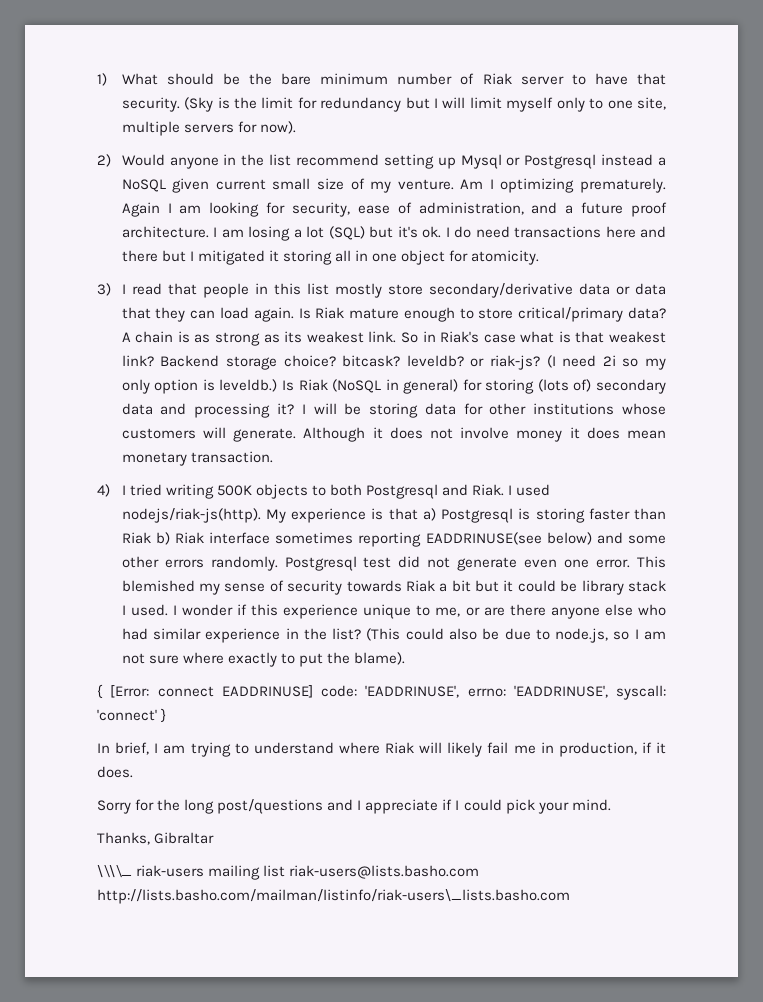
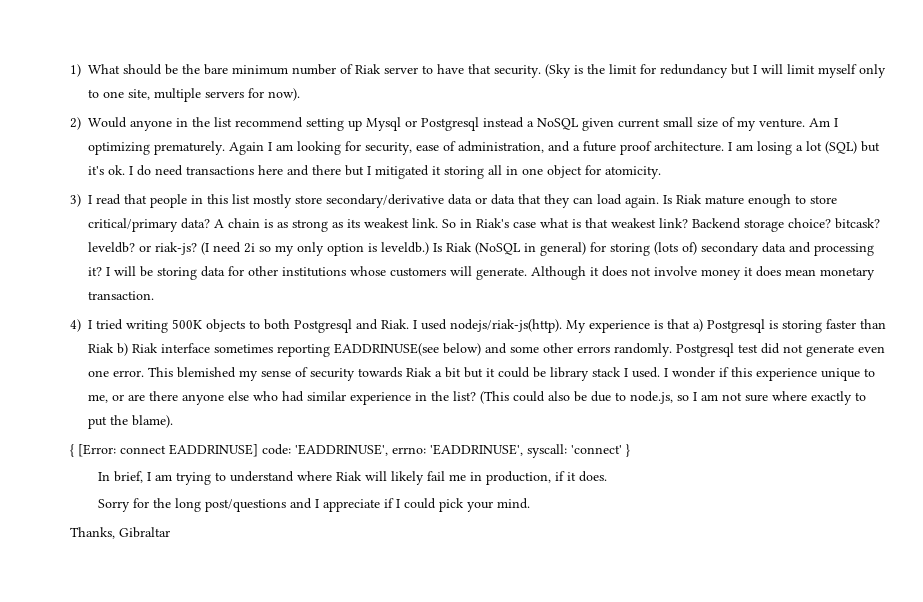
[97,865,480,880] [97,889,570,904] // \\\\_ riak-users mailing list riak-users@lists.basho.com http://lists.basho.com/mailman/listinfo/riak-users\_lists.basho.com -> (170, 532) none

